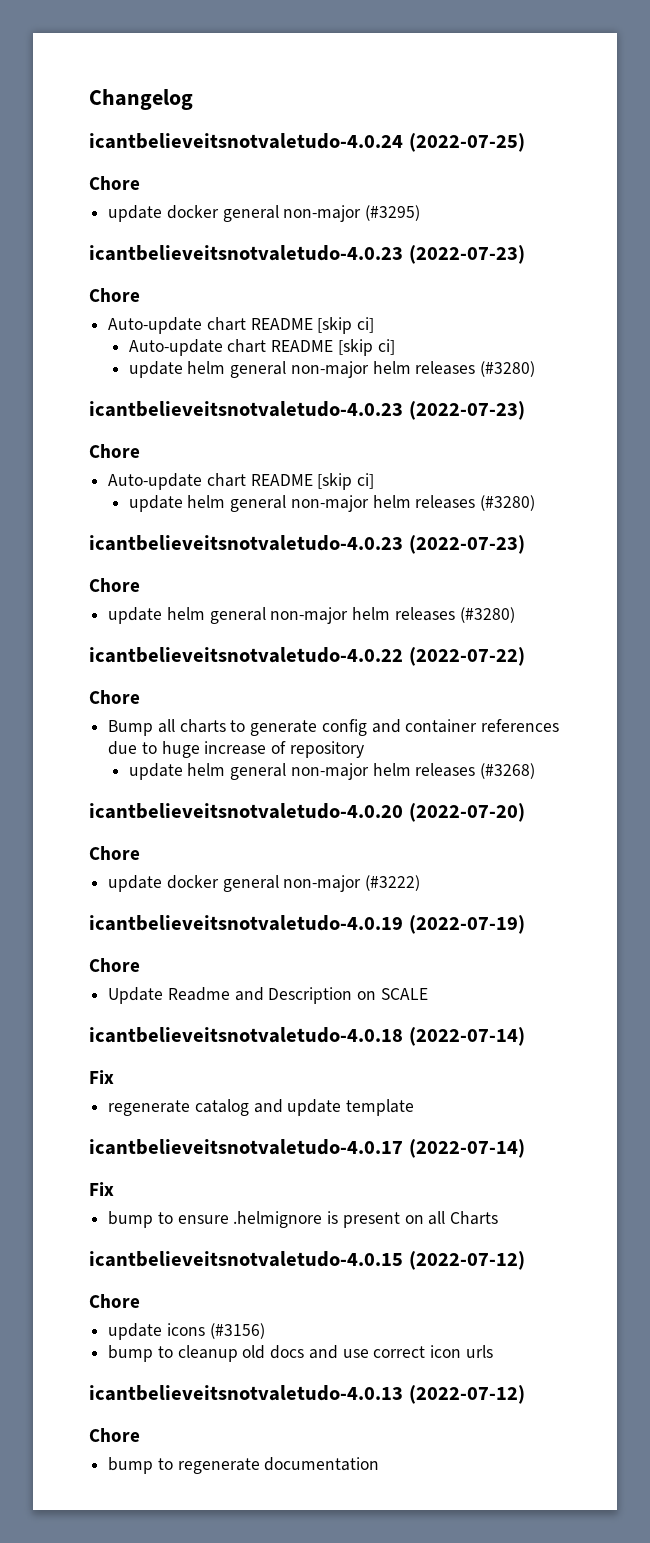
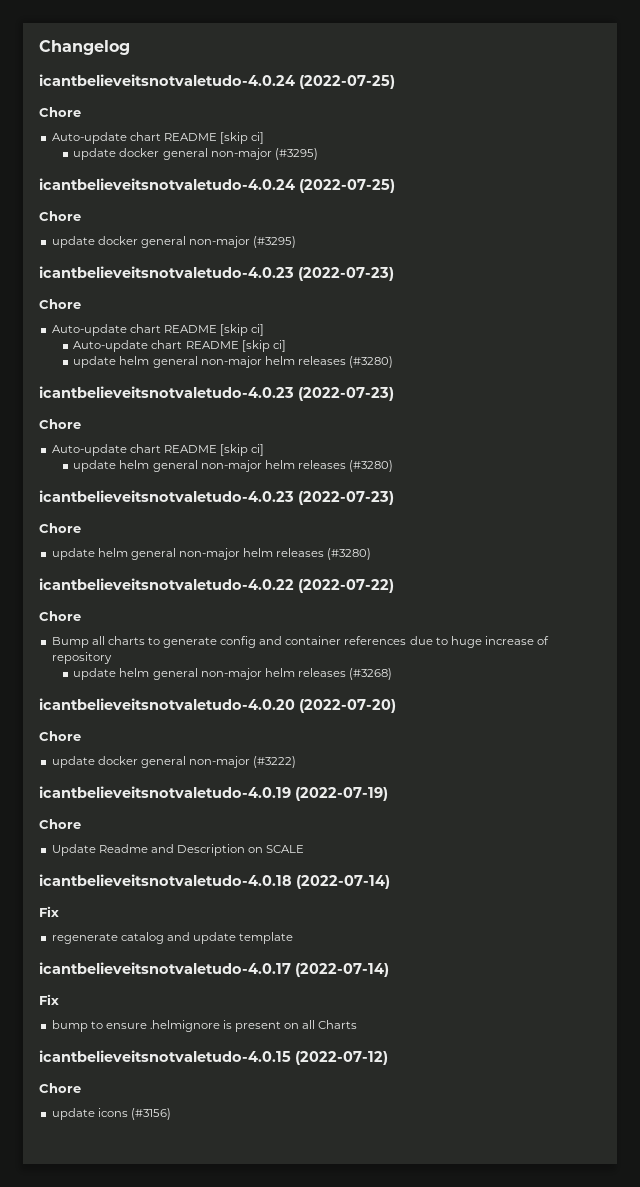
(140, 183) none -> [51,132,265,144] [73,148,318,160] [39,178,395,193] [39,211,81,221] // Auto-update chart README [skip ci] // update docker general non-major (#3295) // icantbelieveitsnotvaletudo-4.0.24 (2022-07-25) // Chore
[108,1345,493,1362] [89,1385,525,1404] [89,1428,140,1442] [108,1457,380,1474] // bump to cleanup old docs and use correct icon urls // icantbelieveitsnotvaletudo-4.0.13 (2022-07-12) // Chore // bump to regenerate documentation -> (171, 1114) none

